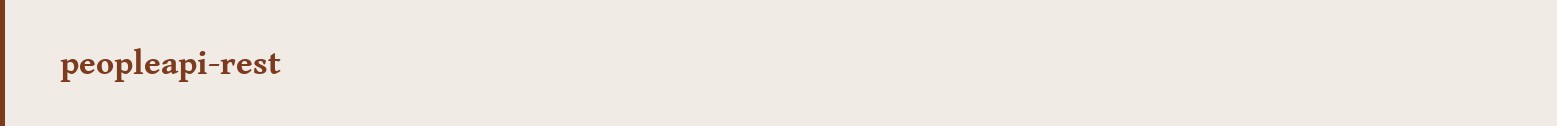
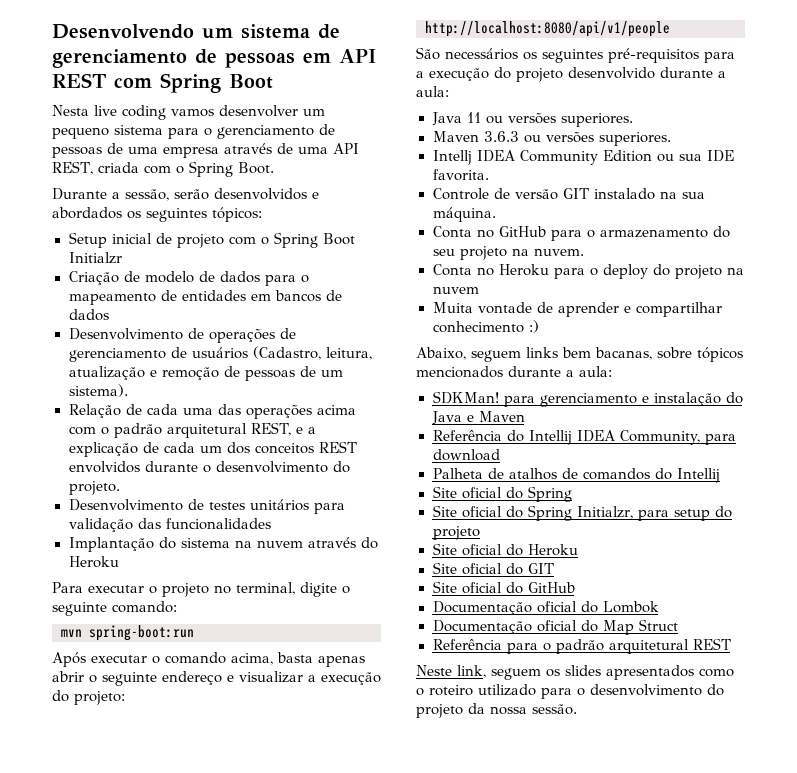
[60,48,281,82] peopleapi-rest -> [52,24,340,39] [52,49,376,68] [52,73,273,93] [52,105,325,120] [52,124,335,139] [52,143,359,158] [52,161,274,177] [52,188,319,201] [52,207,262,222] [68,232,355,248] [68,252,122,264] [68,271,309,286] [68,290,342,305] [68,309,109,321] [68,328,296,343] [68,346,372,362] [68,366,343,381] [68,384,128,397] [68,404,356,419] [68,422,317,438] [68,441,357,457] [68,461,350,473] [68,481,120,495] [68,499,345,514] [68,518,271,532] [68,537,378,552] [68,556,119,568] [52,582,350,597] [52,601,177,616] [61,625,194,641] [52,652,365,667] [52,671,381,686] [52,690,125,705] [425,21,670,37] [416,47,735,63] [416,67,726,82] [416,86,449,97] [431,112,633,127] [432,131,671,146] [432,150,734,165] [432,169,489,181] [432,188,705,200] [432,207,496,222] [432,226,730,241] [432,246,584,260] [432,264,744,279] [432,286,479,294] [432,302,722,317] [432,320,539,333] [416,347,743,362] [416,366,612,378] [432,391,743,407] [431,411,525,425] [432,430,737,445] [432,449,500,461] [432,468,720,483] [432,486,572,502] [432,505,732,521] [432,526,480,540] [432,543,578,556] [432,562,554,575] [432,581,575,594] [432,601,659,615] [432,619,678,635] [432,638,731,654] [416,665,734,680] [416,684,724,699] [416,703,577,718] Desenvolvendo um sistema de gerenciamento de pessoas em API REST com Spring Boot // Nesta live coding vamos desenvolver um pequeno sistema para o gerenciamento de pessoas de uma empresa através de uma API REST, criada com o Spring Boot. // Durante a sessão, serão desenvolvidos e abordados os seguintes tópicos: // Setup inicial de projeto com o Spring Boot Initialzr // Criação de modelo de dados para o mapeamento de entidades em bancos de dados // Desenvolvimento de operações de gerenciamento de usuários (Cadastro, leitura, atualização e remoção de pessoas de um sistema). // Relação de cada uma das operações acima com o padrão arquitetural REST, e a explicação de cada um dos conceitos REST envolvidos durante o desenvolvimento do projeto. // Desenvolvimento de testes unitários para validação das funcionalidades // Implantação do sistema na nuvem através do Heroku // Para executar o projeto no terminal, digite o seguinte comando: // mvn spring-boot:run // Após executar o comando acima, basta apenas abrir o seguinte endereço e visualizar a execução do projeto: // http://localhost:8080/api/v1/people // São necessários os seguintes pré-requisitos para a execução do projeto desenvolvido durante a aula: // Java 11 ou versões superiores. // Maven 3.6.3 ou versões superiores. // Intellj IDEA Community Edition ou sua IDE favorita. // Controle de versão GIT instalado na sua máquina. // Conta no GitHub para o armazenamento do seu projeto na nuvem. // Conta no Heroku para o deploy do projeto na nuvem // Muita vontade de aprender e compartilhar conhecimento :) // Abaixo, seguem links bem bacanas, sobre tópicos mencionados durante a aula: // SDKMan! para gerenciamento e instalação do Java e Maven // Referência do Intellij IDEA Community, para download // Palheta de atalhos de comandos do Intellij // Site oficial do Spring // Site oficial do Spring Initialzr, para setup do projeto // Site oficial do Heroku // Site oficial do GIT // Site oficial do GitHub // Documentação oficial do Lombok // Documentação oficial do Map Struct // Referência para o padrão arquitetural REST // Neste link, seguem os slides apresentados como o roteiro utilizado para o desenvolvimento do projeto da nossa sessão.

